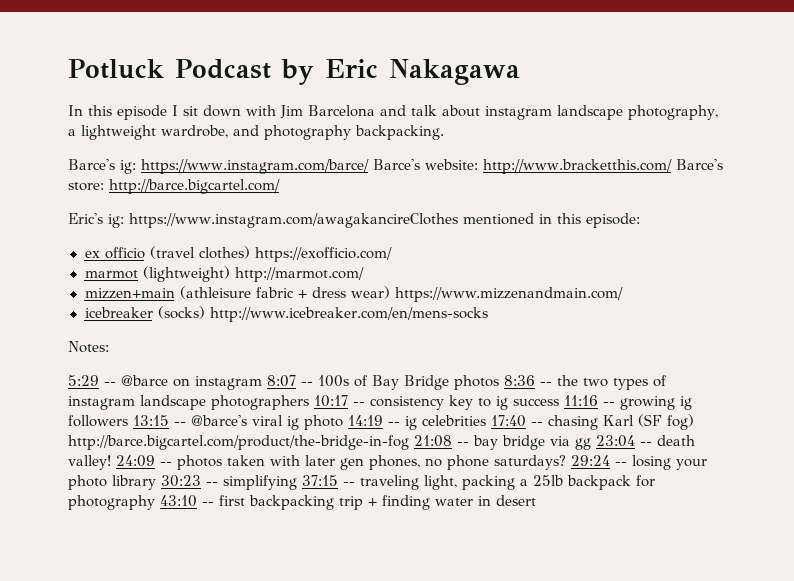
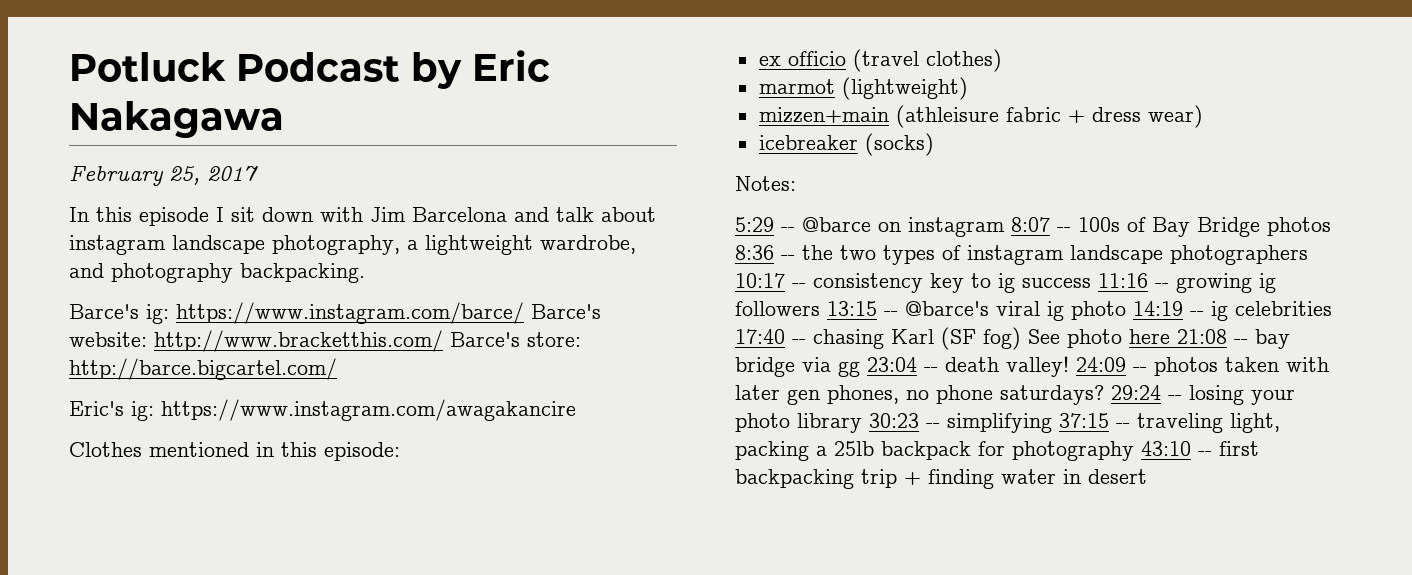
(520, 72) none -> [69,166,258,186] // February 25, 2017
[129,213,458,228] https://www.instagram.com/awagakancireClothes -> [161,399,576,421] [69,442,142,457] https://www.instagram.com/awagakancire // Clothes
[254,247,392,262] https://exofficio.com/ -> (1002, 60) none
[234,267,364,282] http://marmot.com/ -> (968, 88) none
[394,287,624,302] https://www.mizzenandmain.com/ -> (1203, 116) none
[209,307,489,322] http://www.icebreaker.com/en/mens-socks -> (934, 144) none
[68,435,409,450] http://barce.bigcartel.com/product/the-bridge-in-fog -> [1028,329,1170,348] See photo here

